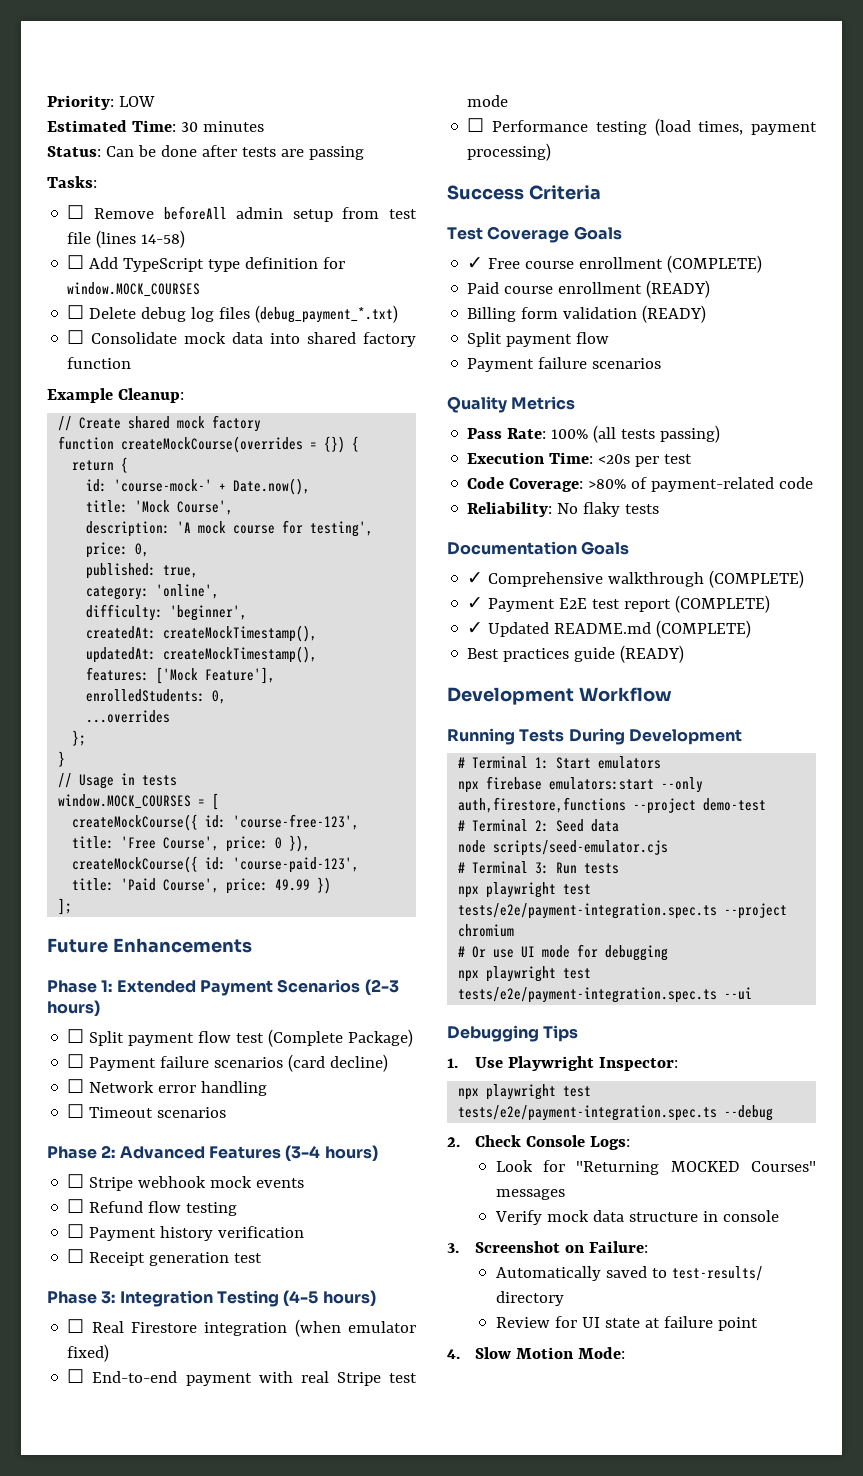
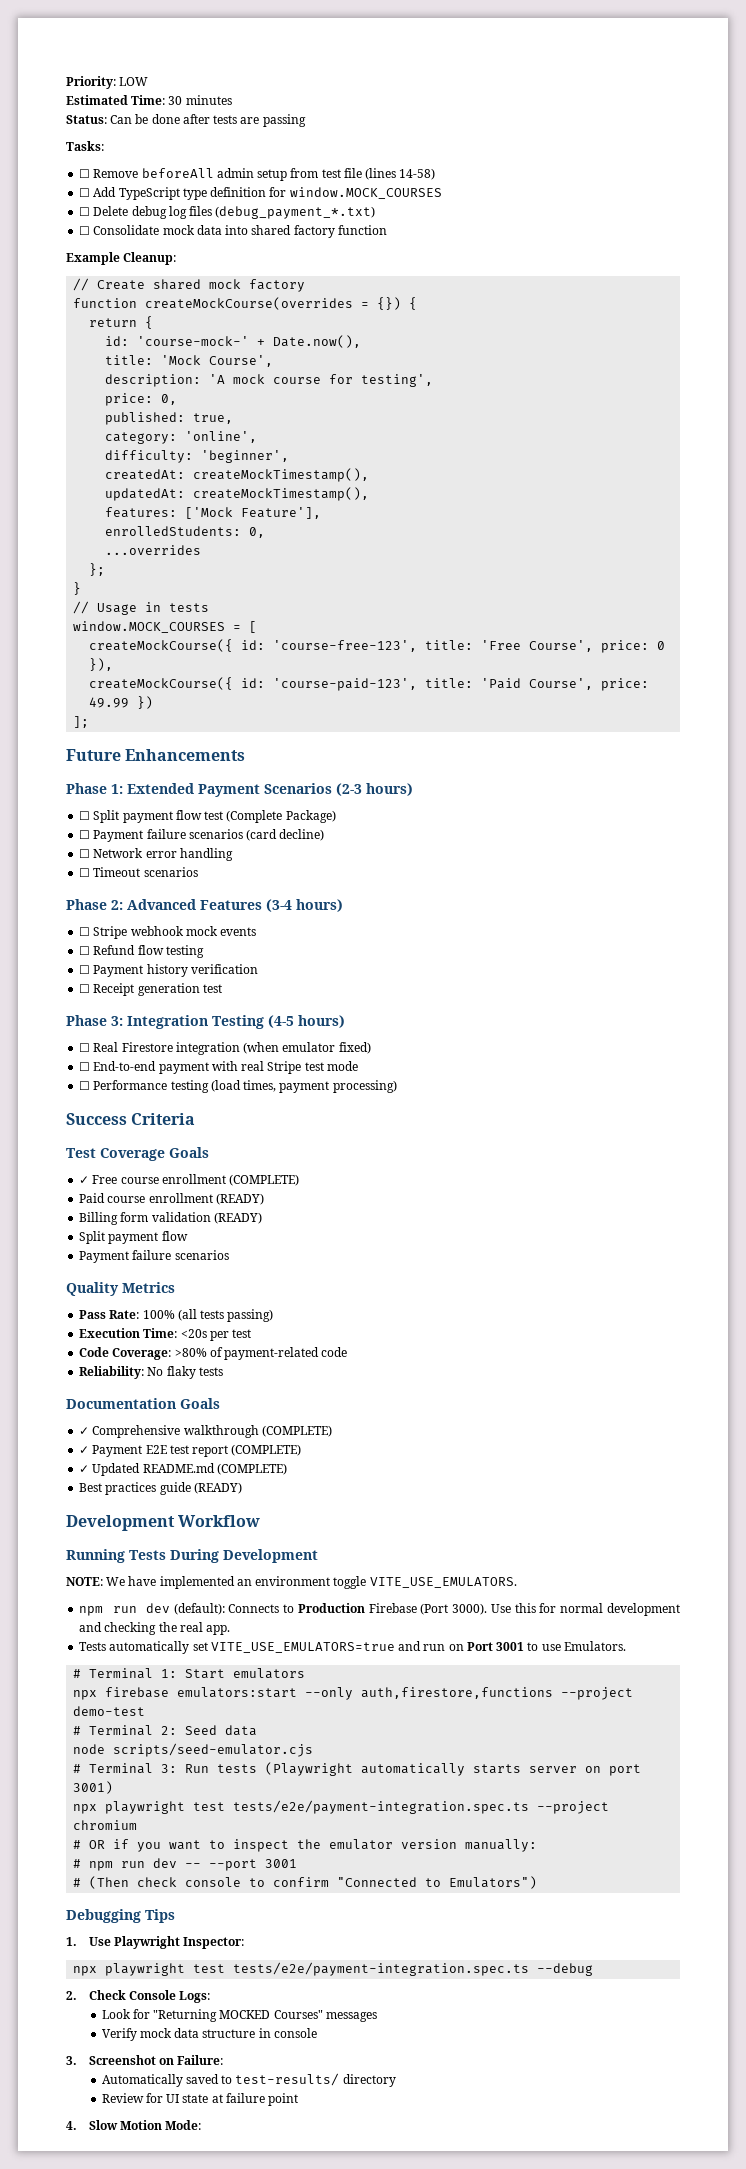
(742, 737) none -> [66,1576,517,1589] [79,1603,680,1616] [79,1622,231,1635] [79,1641,626,1654] // NOTE: We have implemented an environment toggle VITE_USE_EMULATORS. // npm run dev (default): Connects to Production Firebase (Port 3000). Use this for normal development and checking the real app. // Tests automatically set VITE_USE_EMULATORS=true and run on Port 3001 to use Emulators.
(620, 868) none -> [265,1762,642,1776] [73,1781,114,1794] (Playwright automatically starts server on port 3001)
[472,944,669,961] [458,966,592,982] [458,987,753,1003] Or use UI mode for debugging // npx playwright test tests/e2e/payment-integration.spec.ts --ui -> [89,1839,538,1852] [73,1858,298,1871] [73,1876,538,1889] OR if you want to inspect the emulator version manually: // # npm run dev -- --port 3001 // # (Then check console to confirm "Connected to Emulators")

